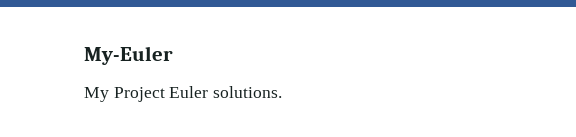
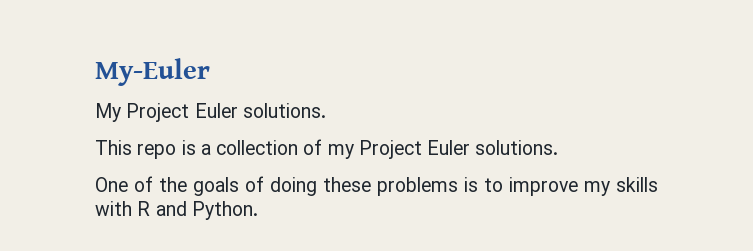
(283, 92) none -> [95,139,559,159] [95,176,658,196] [95,201,258,220] // This repo is a collection of my Project Euler solutions. // One of the goals of doing these problems is to improve my skills with R and Python.

